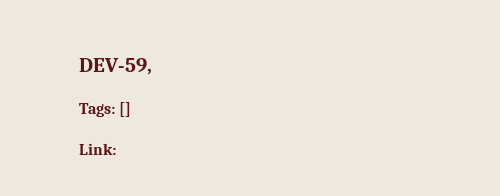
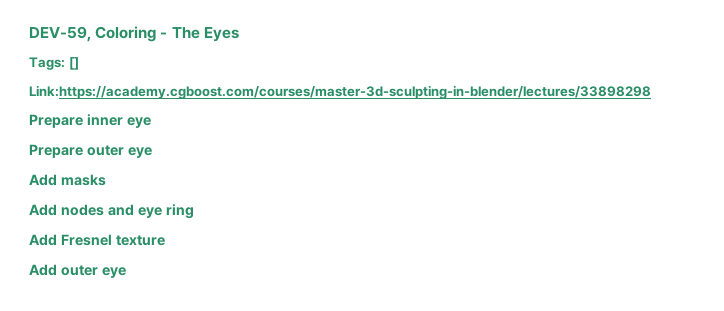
[79,102,132,117] [79,143,116,155] // Tags: [] // Link: -> [95,26,239,42] [29,57,79,70] [29,85,651,99] [29,114,151,128] [29,144,152,158] [29,174,106,186] [29,204,194,219] [29,234,165,246] [29,264,126,278] Coloring - The Eyes // Tags: [] // Link:https://academy.cgboost.com/courses/master-3d-sculpting-in-blender/lectures/33898298 // Prepare inner eye // Prepare outer eye // Add masks // Add nodes and eye ring // Add Fresnel texture // Add outer eye

